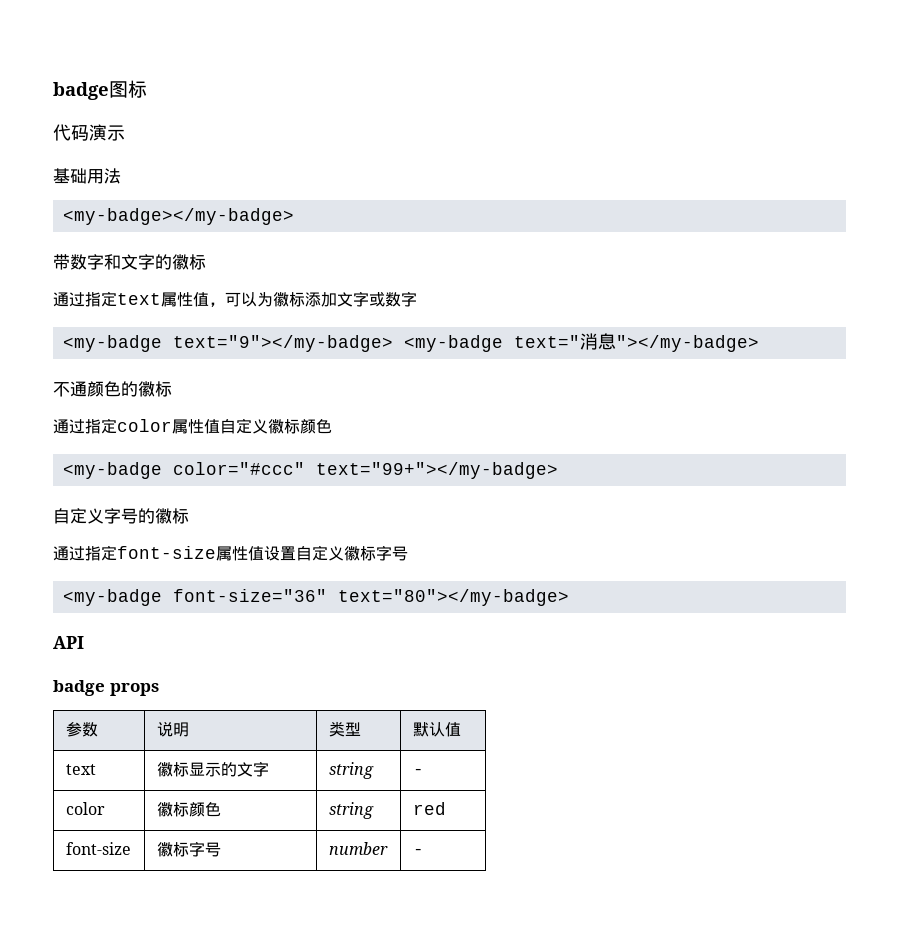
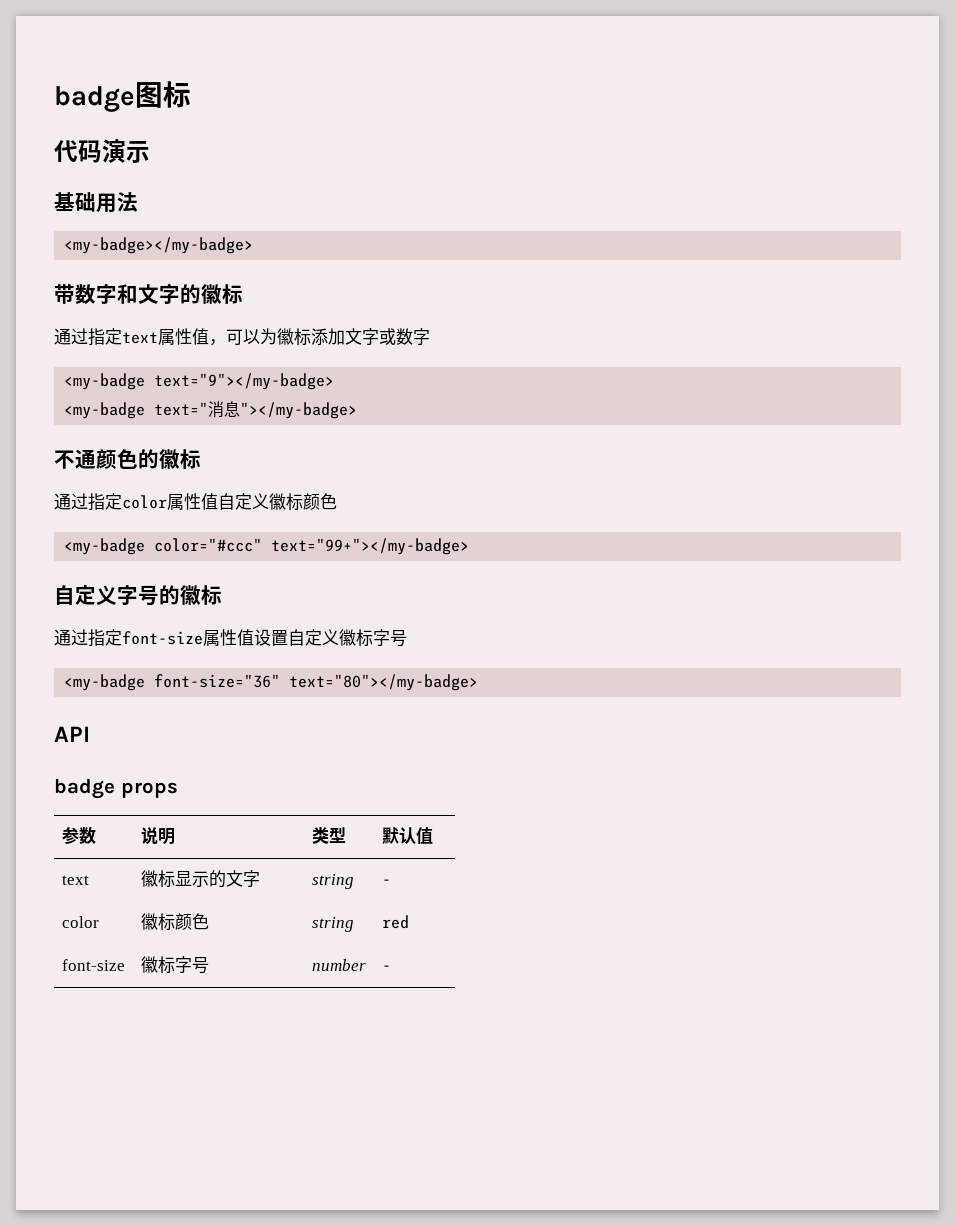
(393, 343) none -> (335, 381) //

